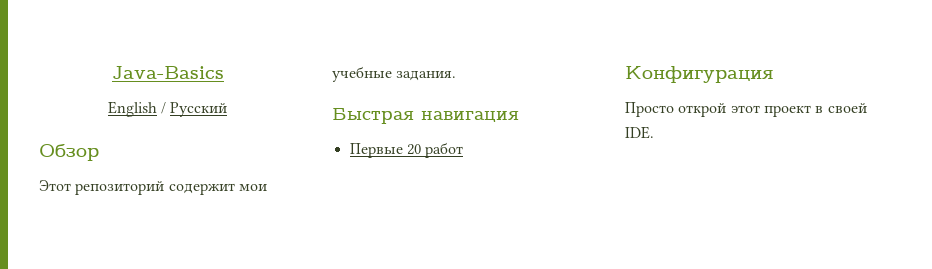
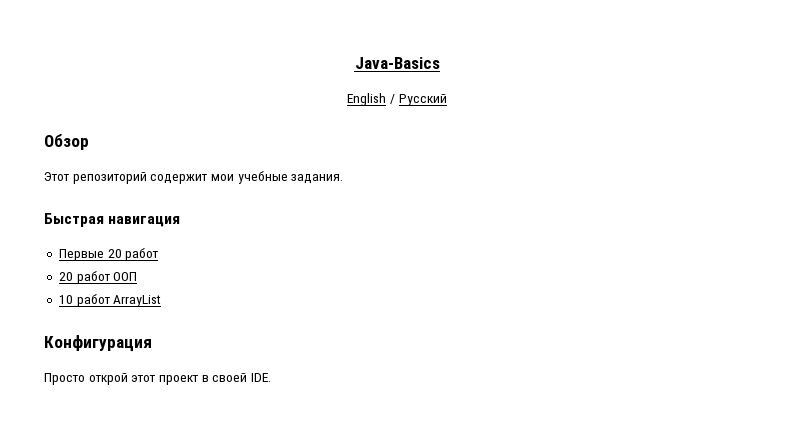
(464, 150) none -> [58,271,138,284] [58,294,162,307] // 20 работ ООП // 10 работ ArrayList

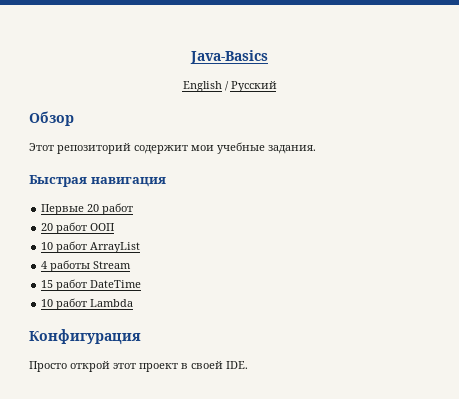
(162, 301) none -> [41,260,132,272] [41,279,142,291] [41,298,134,310] // 4 работы Stream // 15 работ DateTime // 10 работ Lambda

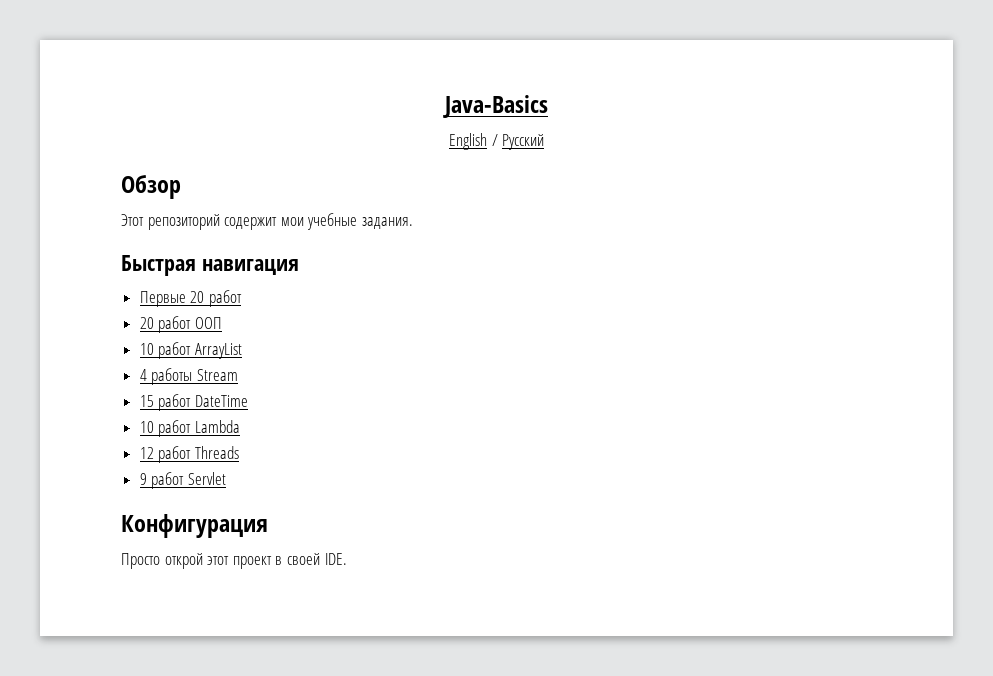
(134, 303) none -> [139,446,239,463] [139,472,226,489] // 12 работ Threads // 9 работ Servlet

